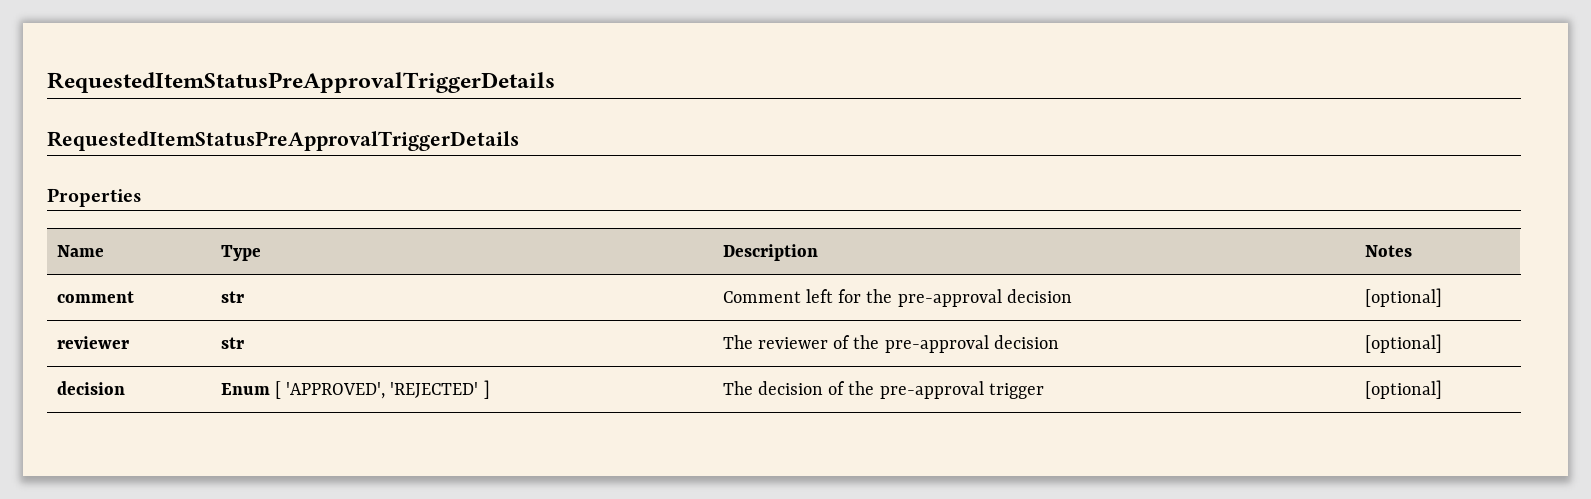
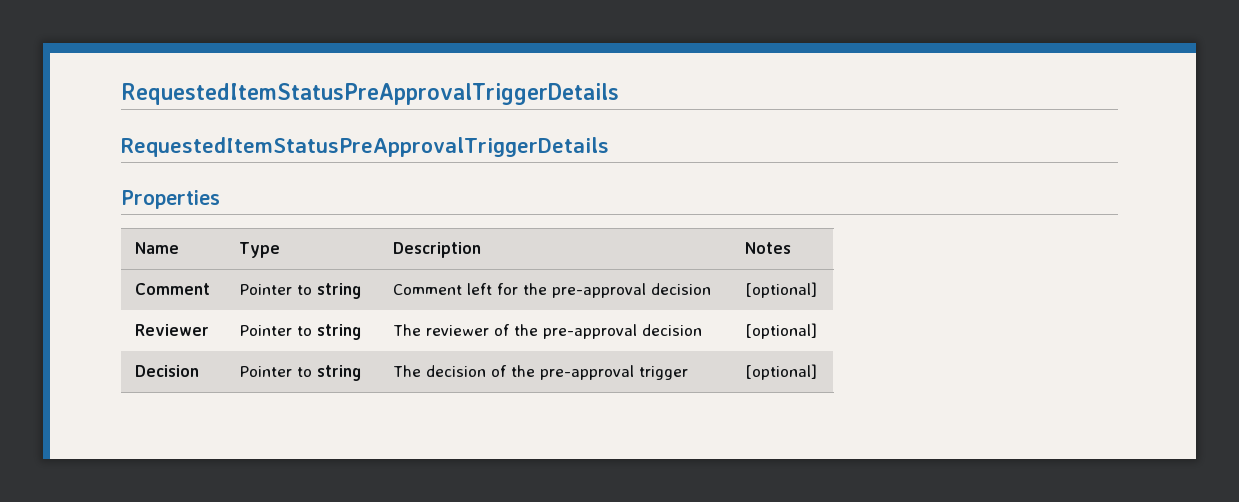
[56,291,134,303] [220,291,244,303] comment | str -> [135,283,211,295] [239,283,362,299] Comment | Pointer to string
[56,336,129,349] [220,337,244,349] reviewer | str -> [135,324,210,336] [239,324,362,340] Reviewer | Pointer to string
[56,381,125,395] [220,380,490,399] decision | Enum [ 'APPROVED', 'REJECTED' ] -> [135,365,200,377] [239,365,362,381] Decision | Pointer to string

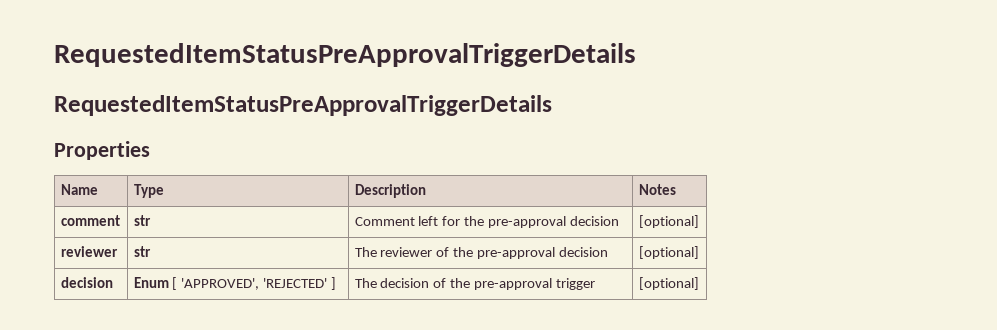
[135,283,211,295] [239,283,362,299] Comment | Pointer to string -> [60,215,120,226] [133,215,151,226] comment | str
[135,324,210,336] [239,324,362,340] Reviewer | Pointer to string -> [60,246,118,257] [133,246,151,257] reviewer | str
[135,365,200,377] [239,365,362,381] Decision | Pointer to string -> [60,277,113,288] [133,277,337,290] decision | Enum [ 'APPROVED', 'REJECTED' ]

